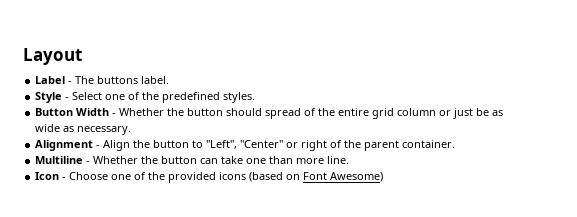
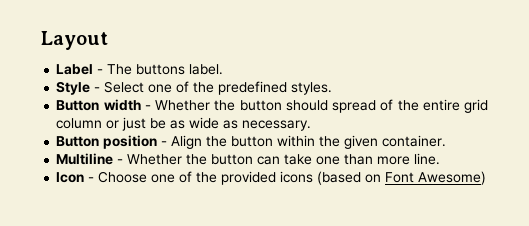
[76,108,110,116] Width -> [103,99,141,111] width
[35,140,94,151] Alignment -> [56,135,158,149] Button position
[192,140,400,151] to "Left", "Center" or right of the parent -> [277,135,379,149] within the given

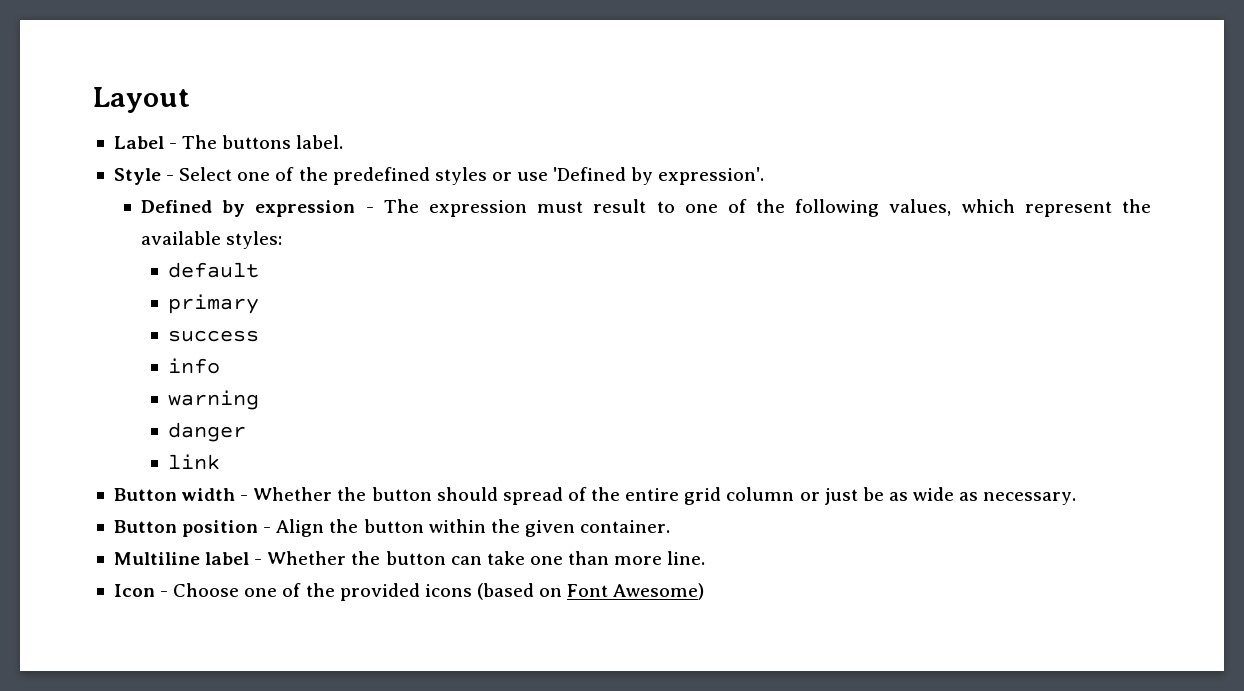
[291,82,333,95] styles. -> [434,167,765,185] [141,199,1152,217] [141,231,283,249] [168,262,260,278] [168,294,260,314] [168,330,260,342] [168,358,221,374] [168,390,260,410] [168,422,247,442] [168,454,221,470] styles or use 'Defined by expression'. // Defined by expression - The expression must result to one of the following values, which represent the available styles: // default // primary // success // info // warning // danger // link
(114, 159) none -> [205,552,250,565] label

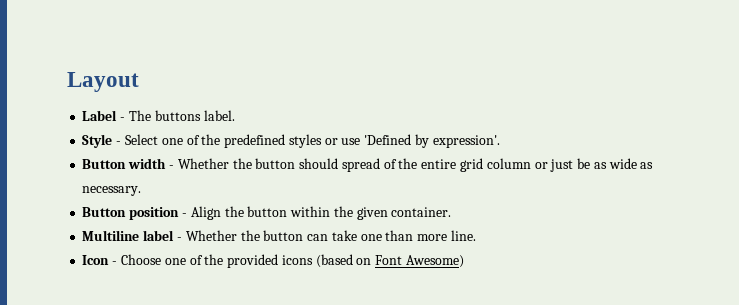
[141,199,1152,217] [141,231,283,249] [168,262,260,278] [168,294,260,314] [168,330,260,342] [168,358,221,374] [168,390,260,410] [168,422,247,442] [168,454,221,470] // Defined by expression - The expression must result to one of the following values, which represent the available styles: // default // primary // success // info // warning // danger // link -> (500, 141) none

